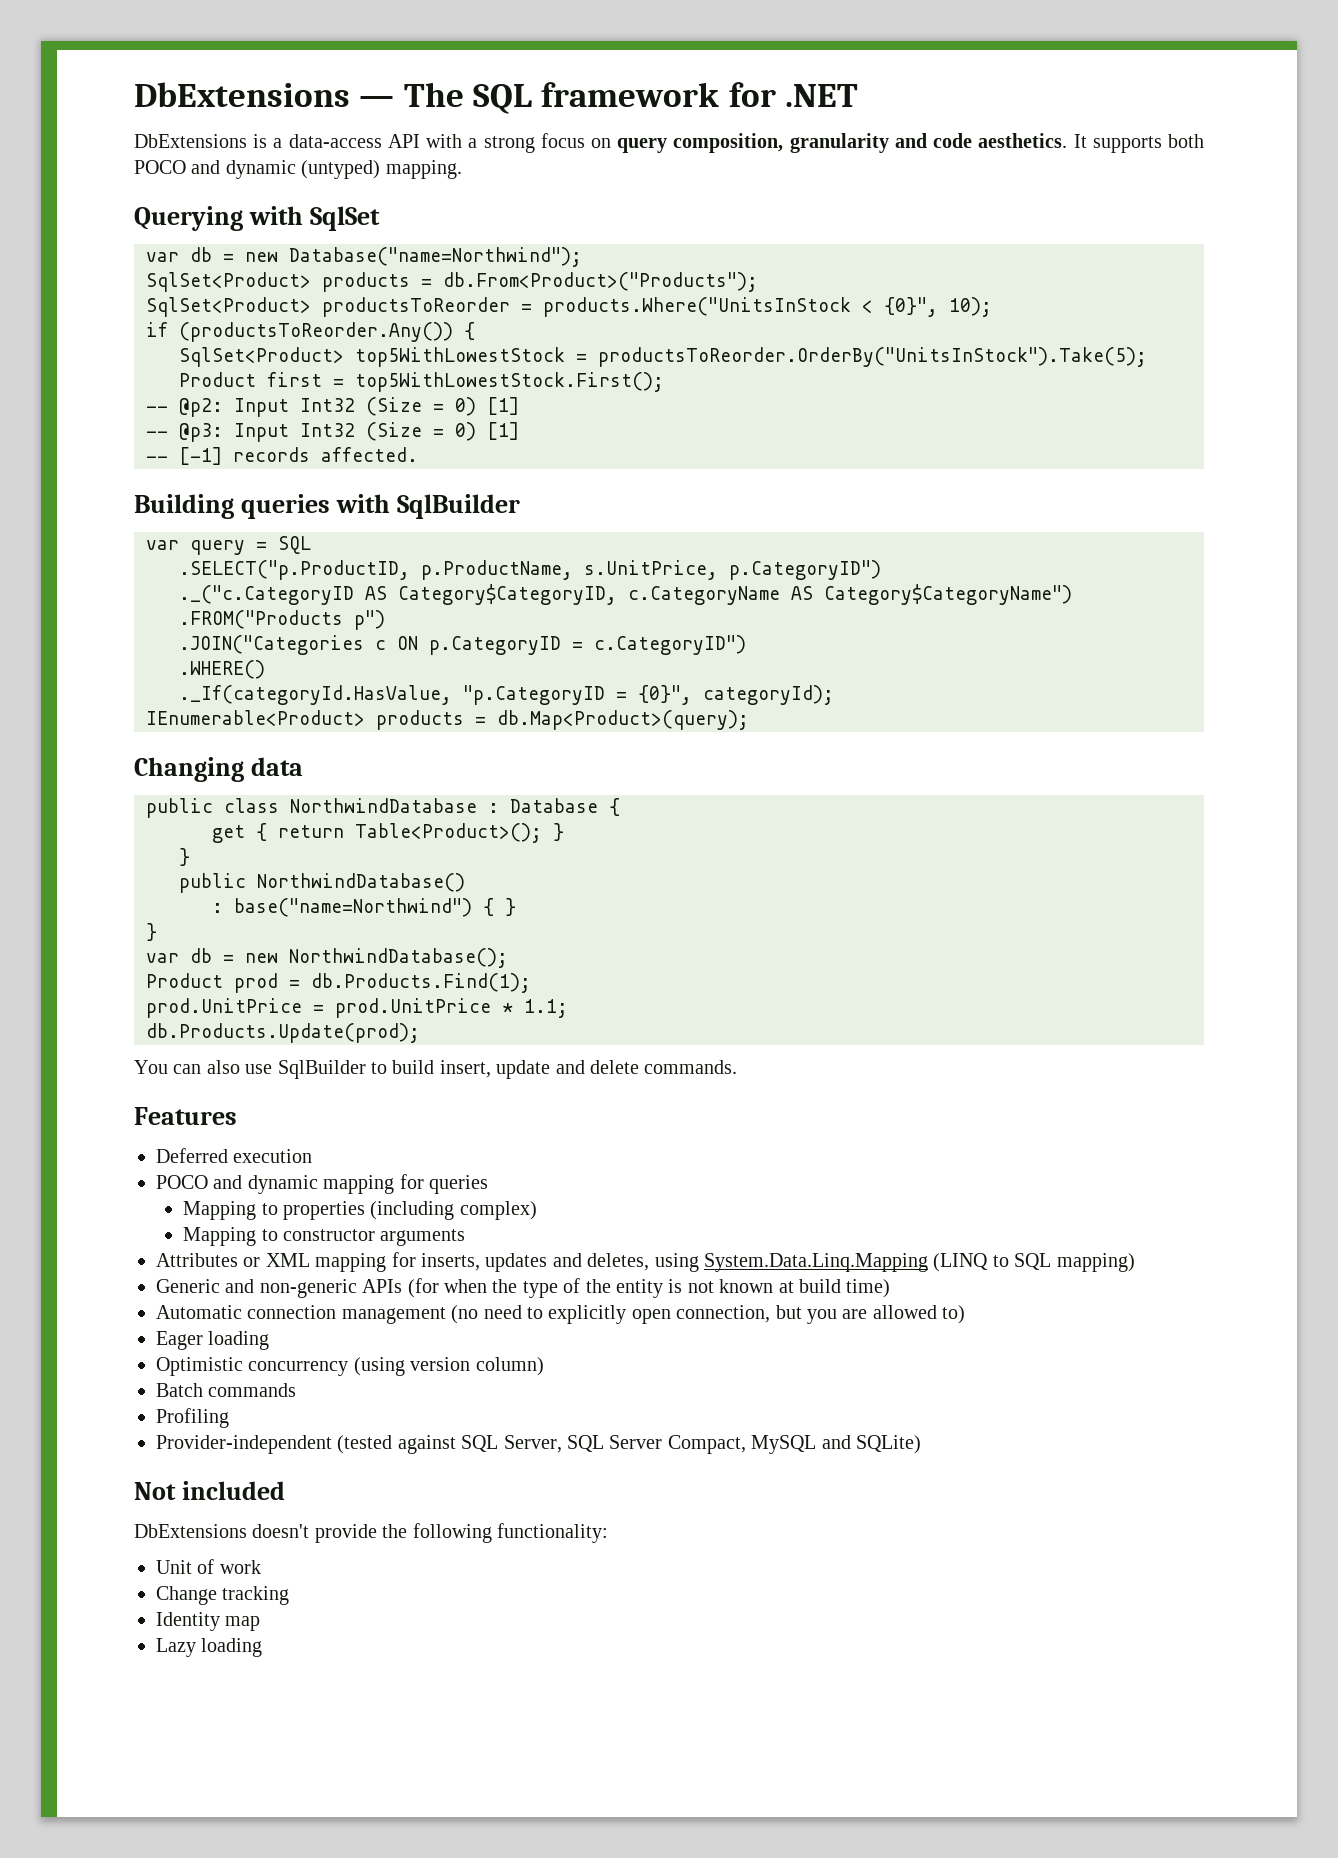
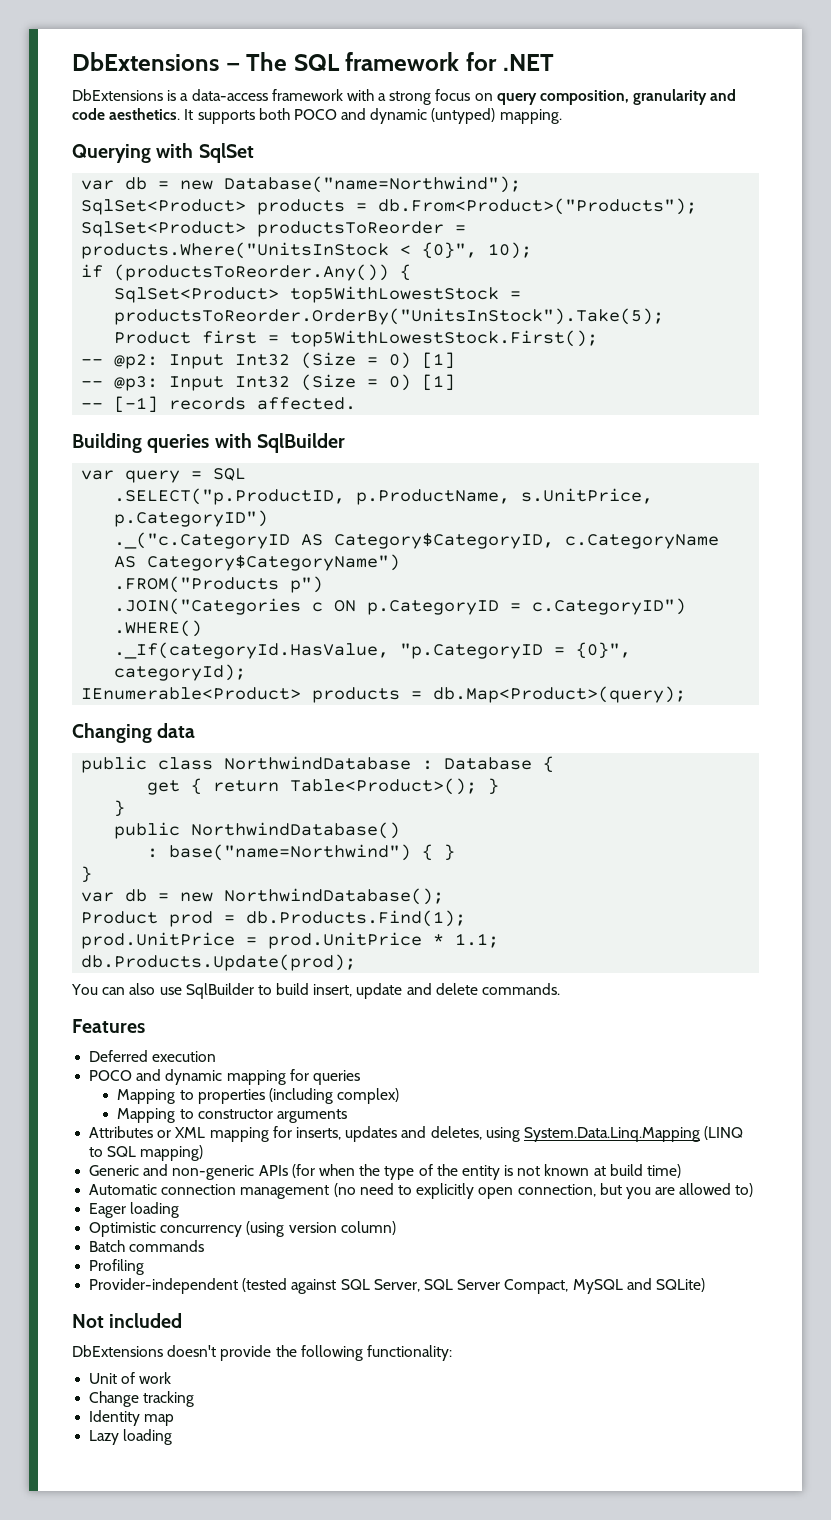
[387,134,420,148] API -> [271,89,343,101] framework

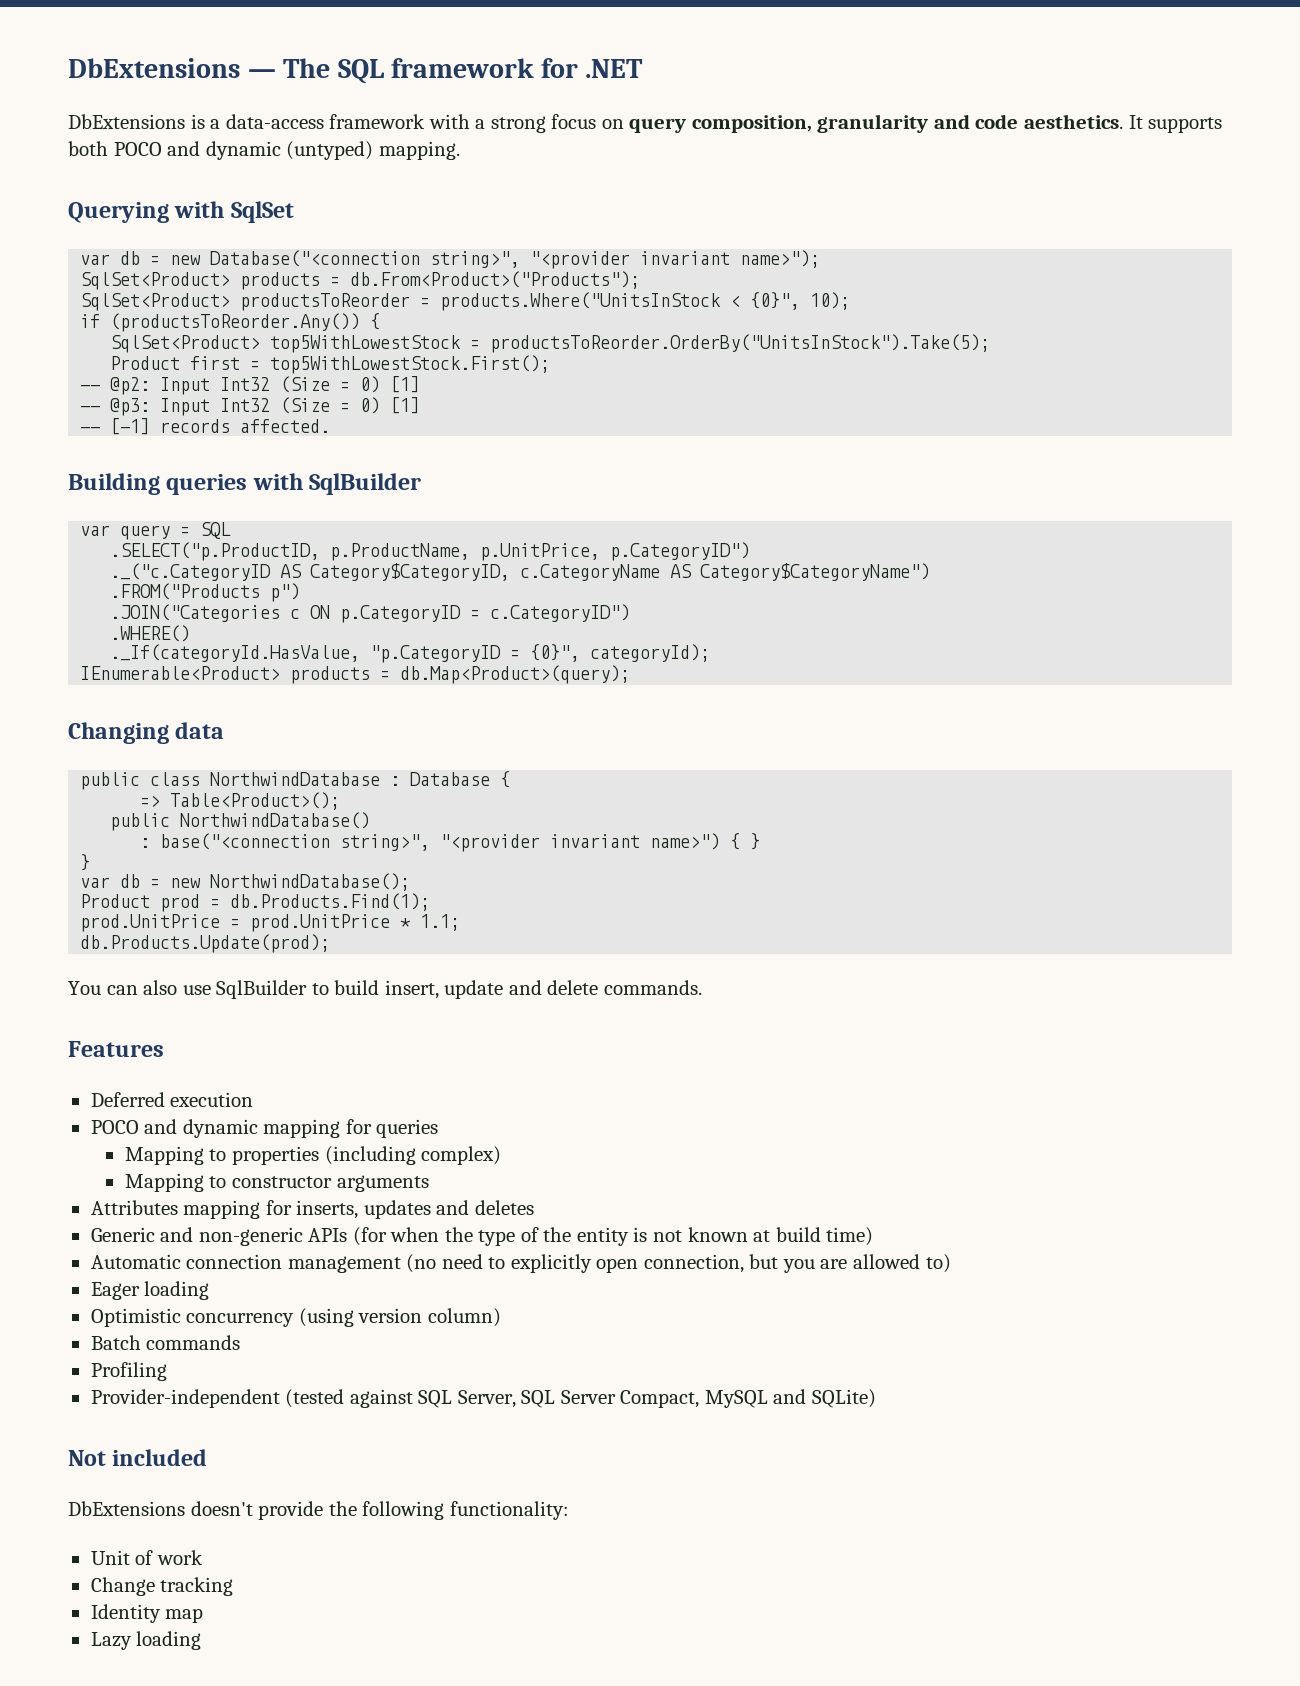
[224,176,522,193] Database("name=Northwind"); -> [210,250,821,269] Database("<connection string>", "<provider invariant name>");
[521,488,654,504] s.UnitPrice, -> [480,543,601,561] p.UnitPrice,
[147,778,280,795] get { return -> [140,795,161,807] =>
[488,778,500,795] [114,800,126,817] } // } -> (341, 801) none
[169,844,412,861] base("name=Northwind") -> [160,833,721,852] base("<connection string>", "<provider invariant name>")
[157,1127,206,1138] or XML -> (178, 1207) none
[430,1126,744,1142] [89,1145,204,1161] deletes, using System.Data.Linq.Mapping (LINQ to SQL mapping) -> [474,1200,534,1215] deletes

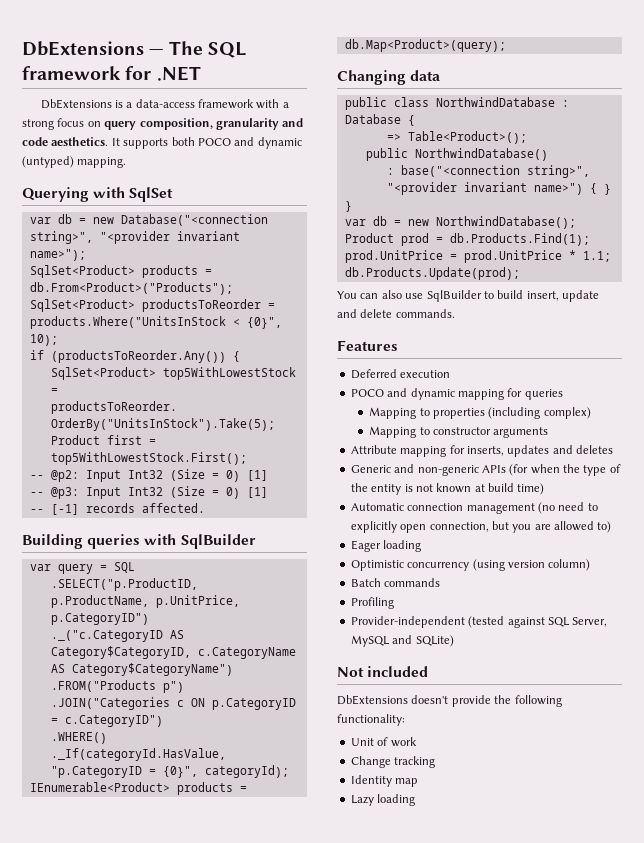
[90,1200,178,1215] Attributes -> [350,445,397,454] Attribute
[521,1390,700,1408] SQL Server Compact, -> (608, 622) none

